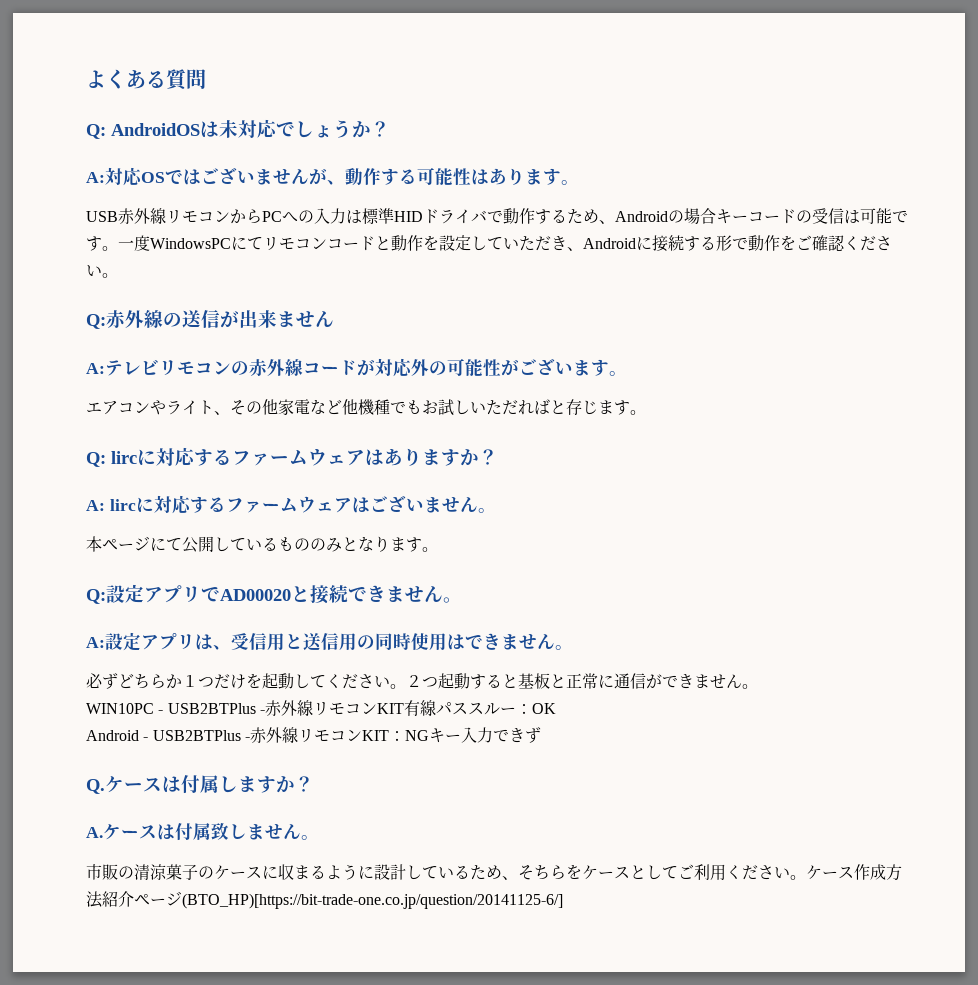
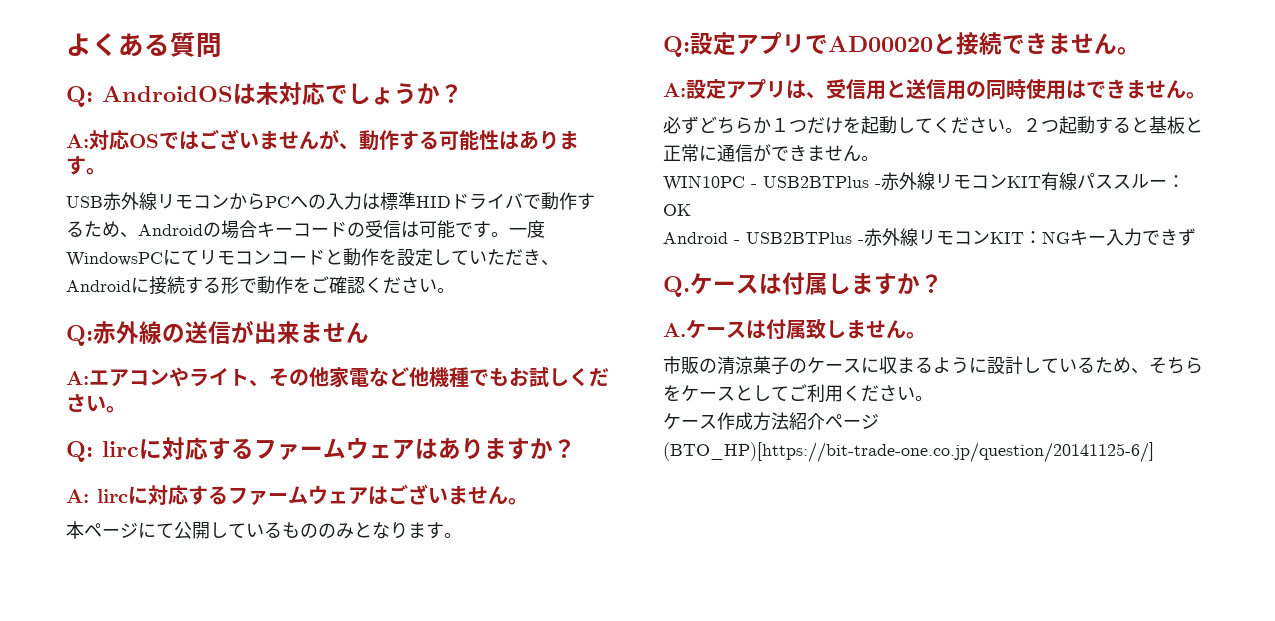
[105,358,627,377] テレビリモコンの赤外線コードが対応外の可能性がございます。 // -> (89, 378) none
[470,399,630,415] いただればと存じます -> [569,368,609,387] [66,393,106,412] ください
(806, 877) none -> (933, 398) //

